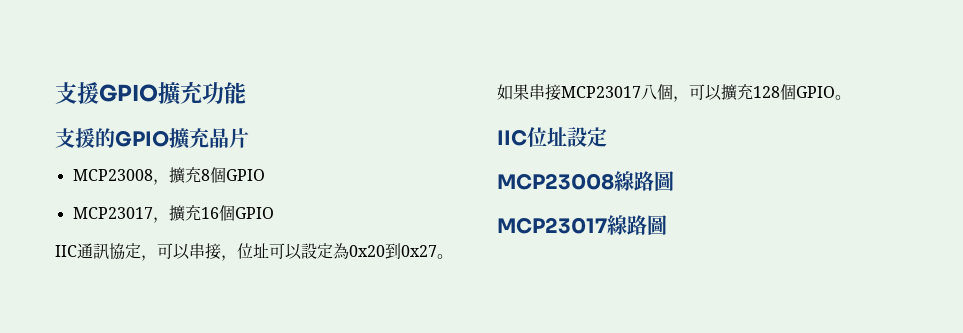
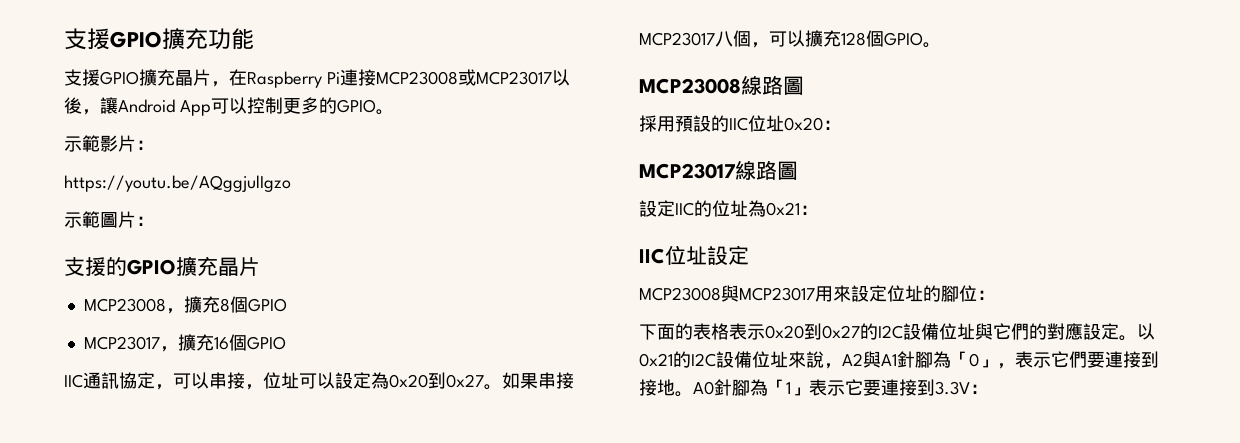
(246, 93) none -> [64,69,570,88] [64,97,394,116] [64,135,154,152] [64,175,291,192] [64,211,154,228] // 支援GPIO擴充晶片，在Raspberry Pi連接MCP23008或MCP23017以後，讓Android App可以控制更多的GPIO。 // 示範影片： // https://youtu.be/AQggjulIgzo // 示範圖片：
[497,127,607,147] [497,171,674,191] [497,215,667,235] IIC位址設定 // MCP23008線路圖 // MCP23017線路圖 -> [639,75,804,95] [639,115,841,132] [639,160,798,180] [639,200,818,217] [639,245,749,265] [639,285,995,302] [639,323,1155,341] [639,351,1159,369] [639,379,988,397] MCP23008線路圖 // 採用預設的IIC位址0x20： // MCP23017線路圖 // 設定IIC的位址為0x21： // IIC位址設定 // MCP23008與MCP23017用來設定位址的腳位： // 下面的表格表示0x20到0x27的I2C設備位址與它們的對應設定。以0x21的I2C設備位址來說，A2與A1針腳為「0」，表示它們要連接到接地。A0針腳為「1」表示它要連接到3.3V：

